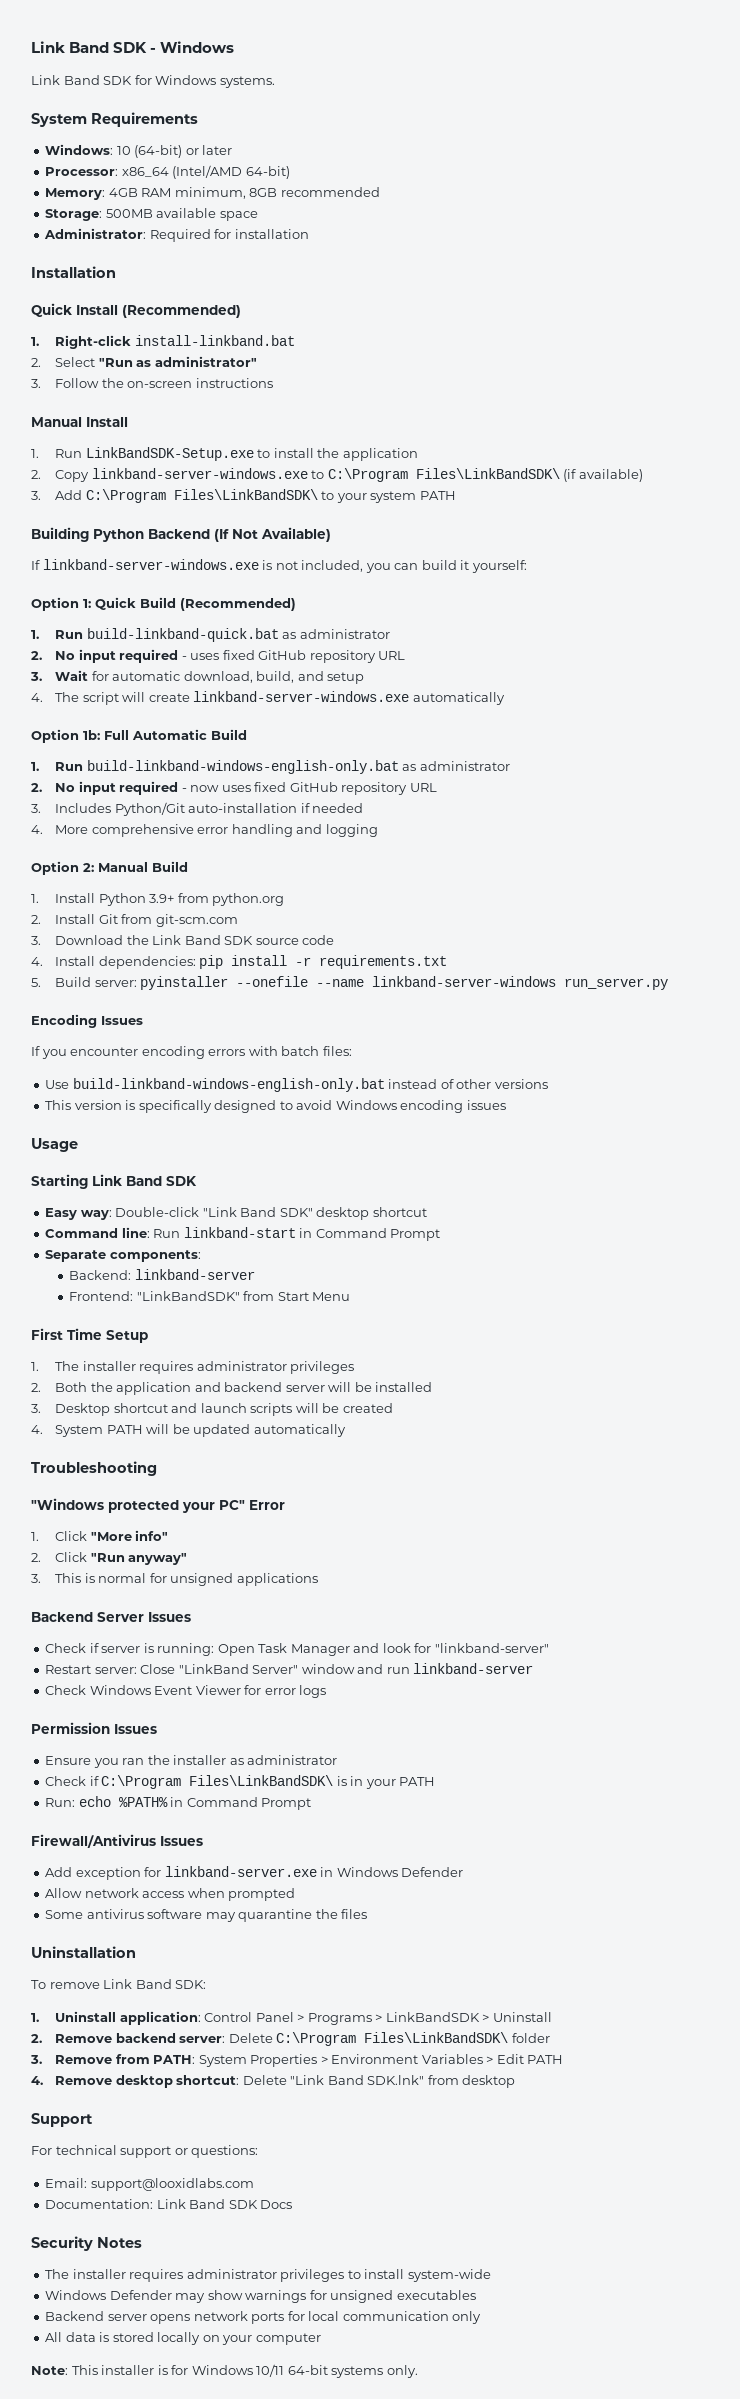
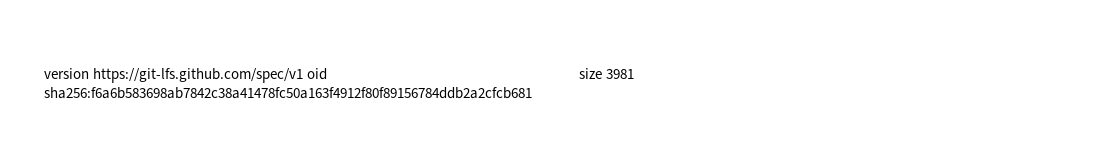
[31,41,235,53] [31,75,275,88] [31,112,198,127] [45,144,233,158] [45,165,290,179] [45,187,380,200] [45,208,258,221] [44,228,309,242] [31,266,116,278] [31,303,241,318] [31,335,295,349] [31,356,257,367] [31,378,273,388] [31,417,128,427] [31,447,418,461] [31,468,643,482] [31,489,456,503] [31,527,331,542] [31,559,527,573] [31,597,296,611] [31,628,390,642] [31,649,406,663] [30,670,365,684] [31,691,505,705] [31,729,247,743] [31,760,510,774] [31,781,437,795] [31,802,364,816] [31,824,378,837] [31,861,188,875] [31,893,285,906] [31,914,238,927] [31,935,335,945] [31,955,448,969] [31,976,669,990] [31,1014,143,1028] [31,1046,352,1059] [45,1078,548,1092] [45,1100,506,1113] [31,1138,78,1152] [31,1174,197,1189] [45,1207,427,1220] [45,1227,441,1241] [45,1250,201,1262] [69,1269,255,1280] [69,1291,351,1301] [31,1328,148,1343] [31,1361,355,1374] [31,1382,433,1395] [31,1403,393,1416] [31,1424,346,1437] [31,1461,157,1476] [31,1498,285,1513] [31,1530,169,1541] [31,1552,188,1565] [31,1573,318,1586] [31,1612,191,1622] [45,1643,549,1656] [45,1663,534,1674] [45,1685,327,1698] [31,1722,157,1734] [45,1755,338,1768] [45,1775,436,1789] [45,1796,312,1810] [31,1834,203,1848] [45,1866,464,1880] [45,1888,296,1901] [45,1909,368,1922] [31,1946,136,1958] [31,1979,207,1989] [31,2011,552,2025] [31,2032,550,2046] [30,2054,564,2067] [31,2075,516,2088] [31,2113,93,2127] [31,2145,259,2158] [45,2178,254,2191] [45,2199,293,2209] [31,2236,142,2251] [45,2269,491,2282] [45,2290,476,2303] [45,2311,482,2324] [45,2332,321,2345] [31,2364,418,2378] Link Band SDK - Windows // Link Band SDK for Windows systems. // System Requirements // Windows: 10 (64-bit) or later // Processor: x86_64 (Intel/AMD 64-bit) // Memory: 4GB RAM minimum, 8GB recommended // Storage: 500MB available space // Administrator: Required for installation // Installation // Quick Install (Recommended) // 1. Right-click install-linkband.bat // 2. Select "Run as administrator" // 3. Follow the on-screen instructions // Manual Install // 1. Run LinkBandSDK-Setup.exe to install the application // 2. Copy linkband-server-windows.exe to C:\Program Files\LinkBandSDK\ (if available) // 3. Add C:\Program Files\LinkBandSDK\ to your system PATH // Building Python Backend (If Not Available) // If linkband-server-windows.exe is not included, you can build it yourself: // Option 1: Quick Build (Recommended) // 1. Run build-linkband-quick.bat as administrator // 2. No input required - uses fixed GitHub repository URL // 3. Wait for automatic download, build, and setup // 4. The script will create linkband-server-windows.exe automatically // Option 1b: Full Automatic Build // 1. Run build-linkband-windows-english-only.bat as administrator // 2. No input required - now uses fixed GitHub repository URL // 3. Includes Python/Git auto-installation if needed // 4. More comprehensive error handling and logging // Option 2: Manual Build // 1. Install Python 3.9+ from python.org // 2. Install Git from git-scm.com // 3. Download the Link Band SDK source code // 4. Install dependencies: pip install -r requirements.txt // 5. Build server: pyinstaller --onefile --name linkband-server-windows run_server.py // Encoding Issues // If you encounter encoding errors with batch files: // Use build-linkband-windows-english-only.bat instead of other versions // This version is specifically designed to avoid Windows encoding issues // Usage // Starting Link Band SDK // Easy way: Double-click "Link Band SDK" desktop shortcut // Command line: Run linkband-start in Command Prompt // Separate components: // Backend: linkband-server // Frontend: "LinkBandSDK" from Start Menu // First Time Setup // 1. The installer requires administrator privileges // 2. Both the application and backend server will be installed // 3. Desktop shortcut and launch scripts will be created // 4. System PATH will be updated automatically // Troubleshooting // "Windows protected your PC" Error // 1. Click "More info" // 2. Click "Run anyway" // 3. This is normal for unsigned applications // Backend Server Issues // Check if server is running: Open Task Manager and look for "linkband-server" // Restart server: Close "LinkBand Server" window and run linkband-server // Check Windows Event Viewer for error logs // Permission Issues // Ensure you ran the installer as administrator // Check if C:\Program Files\LinkBandSDK\ is in your PATH // Run: echo %PATH% in Command Prompt // Firewall/Antivirus Issues // Add exception for linkband-server.exe in Windows Defender // Allow network access when prompted // Some antivirus software may quarantine the files // Uninstallation // To remove Link Band SDK: // 1. Uninstall application: Control Panel > Programs > LinkBandSDK > Uninstall // 2. Remove backend server: Delete C:\Program Files\LinkBandSDK\ folder // 3. Remove from PATH: System Properties > Environment Variables > Edit PATH // 4. Remove desktop shortcut: Delete "Link Band SDK.lnk" from desktop // Support // For technical support or questions: // Email: support@looxidlabs.com // Documentation: Link Band SDK Docs // Security Notes // The installer requires administrator privileges to install system-wide // Windows Defender may show warnings for unsigned executables // Backend server opens network ports for local communication only // All data is stored locally on your computer // Note: This installer is for Windows 10/11 64-bit systems only. -> [44,68,328,83] [44,87,532,99] [579,68,635,79] version https://git-lfs.github.com/spec/v1 oid sha256:f6a6b583698ab7842c38a41478fc50a163f4912f80f89156784ddb2a2cfcb681 size 3981

